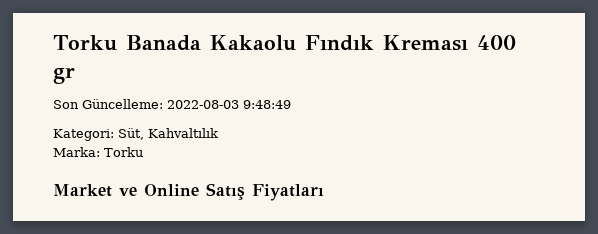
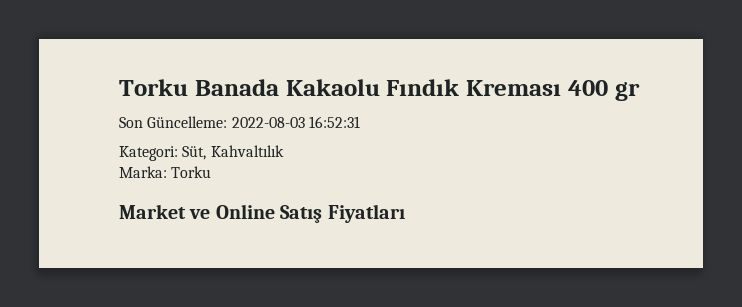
[243,100,291,109] 9:48:49 -> [308,116,360,128] 16:52:31

